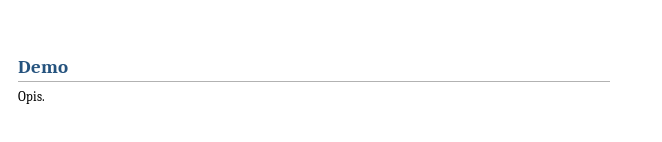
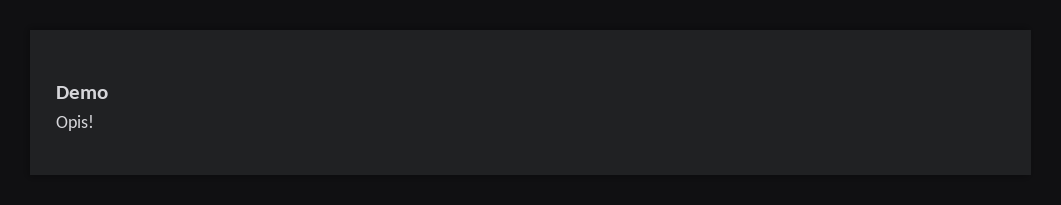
[18,91,45,104] Opis. -> [56,115,94,131] Opis!

